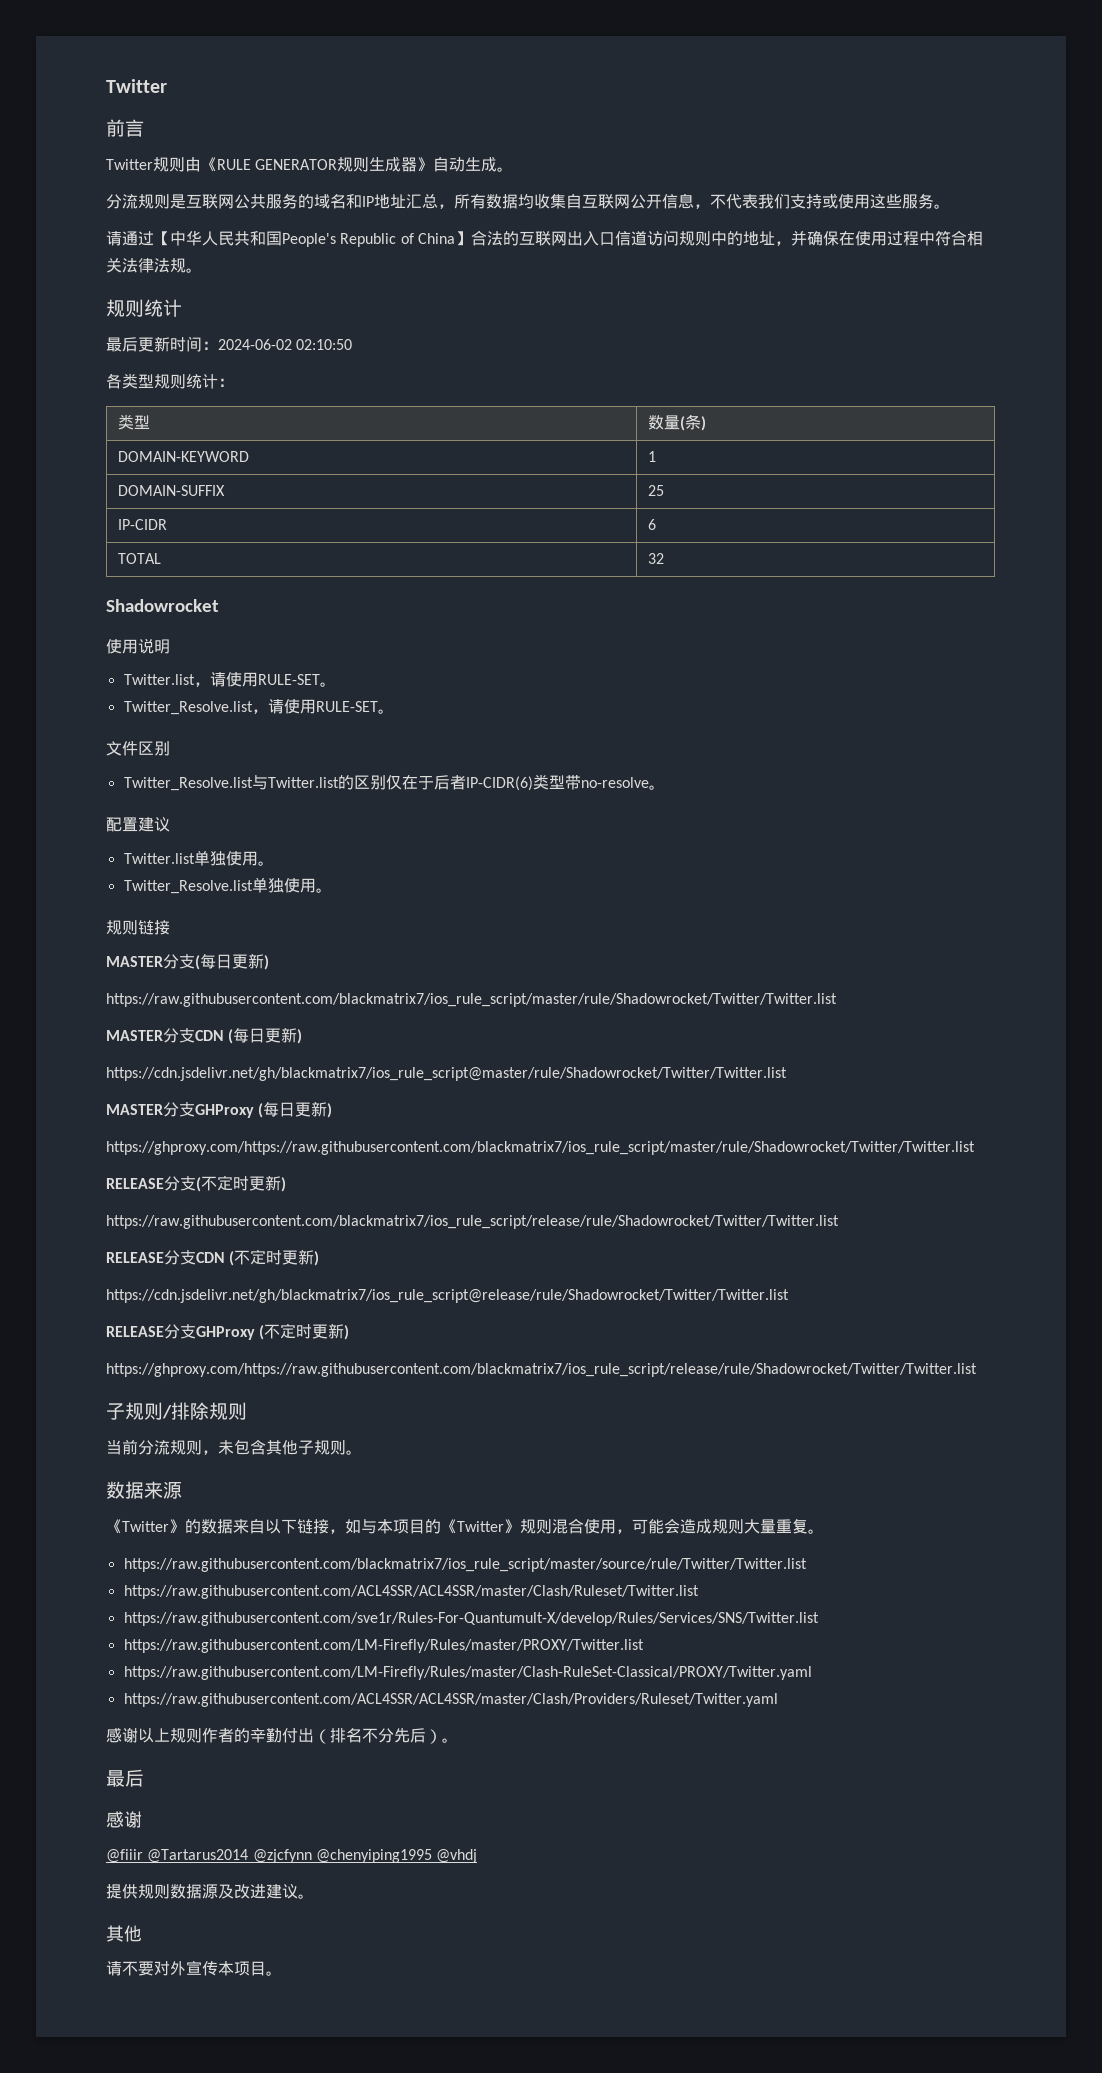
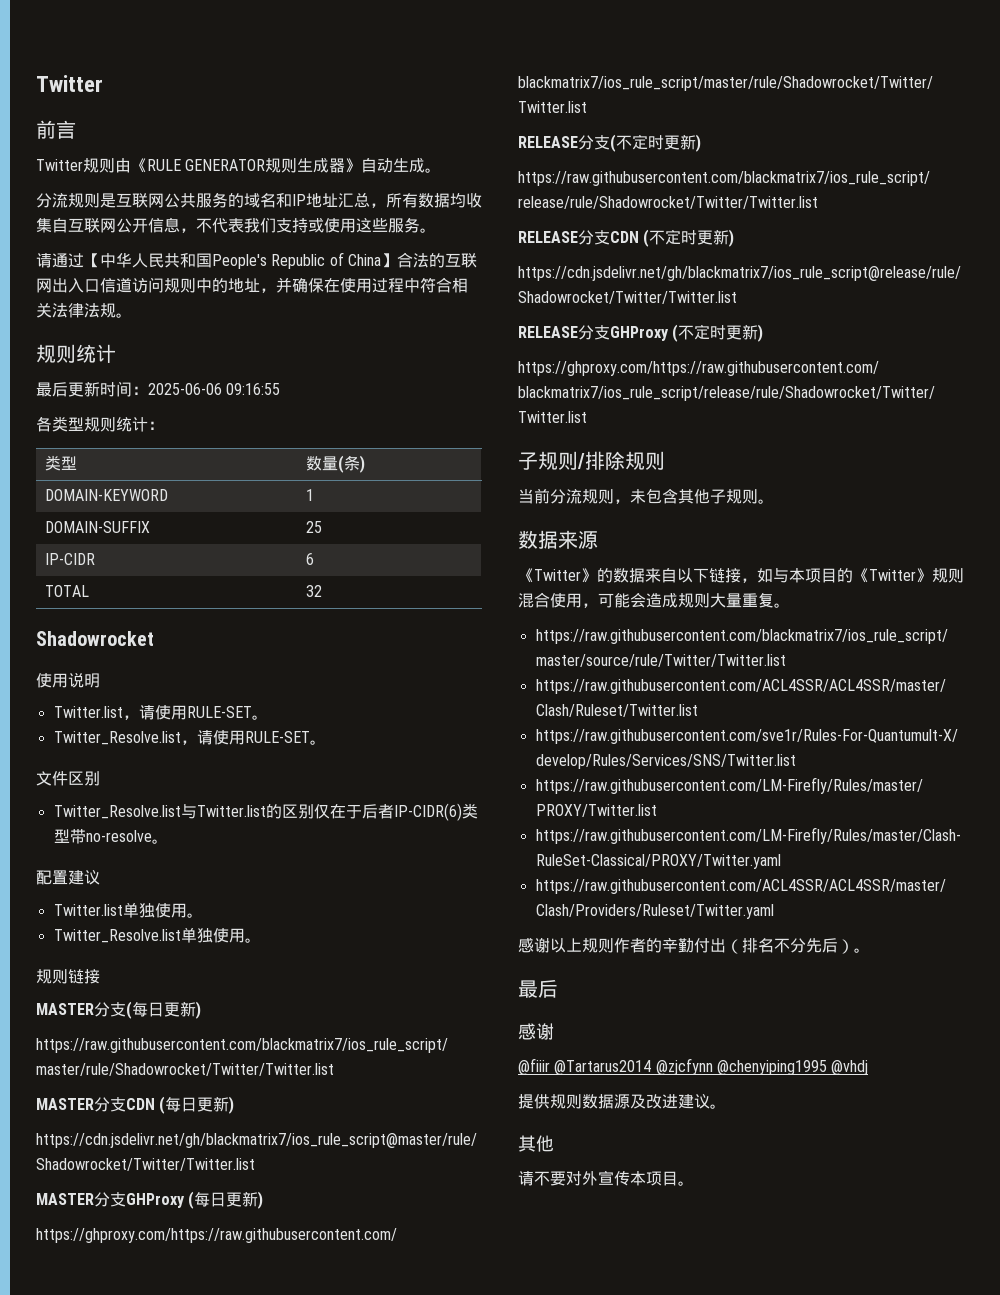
[218,339,353,350] 2024-06-02 02:10:50 -> [148,383,281,395] 2025-06-06 09:16:55

